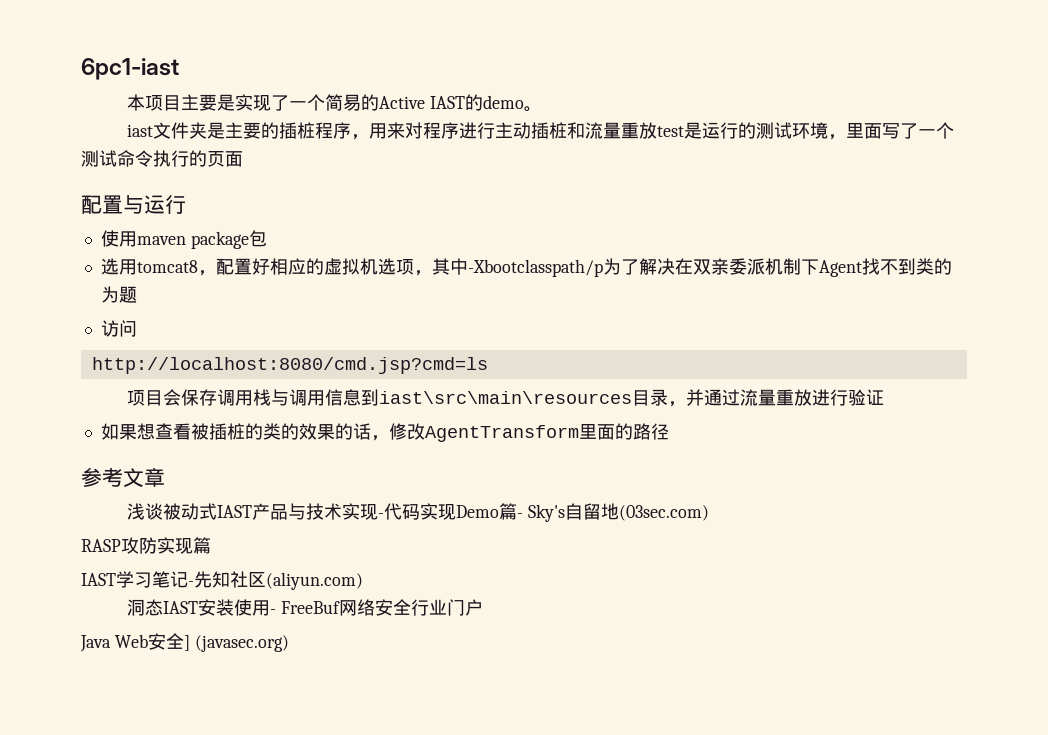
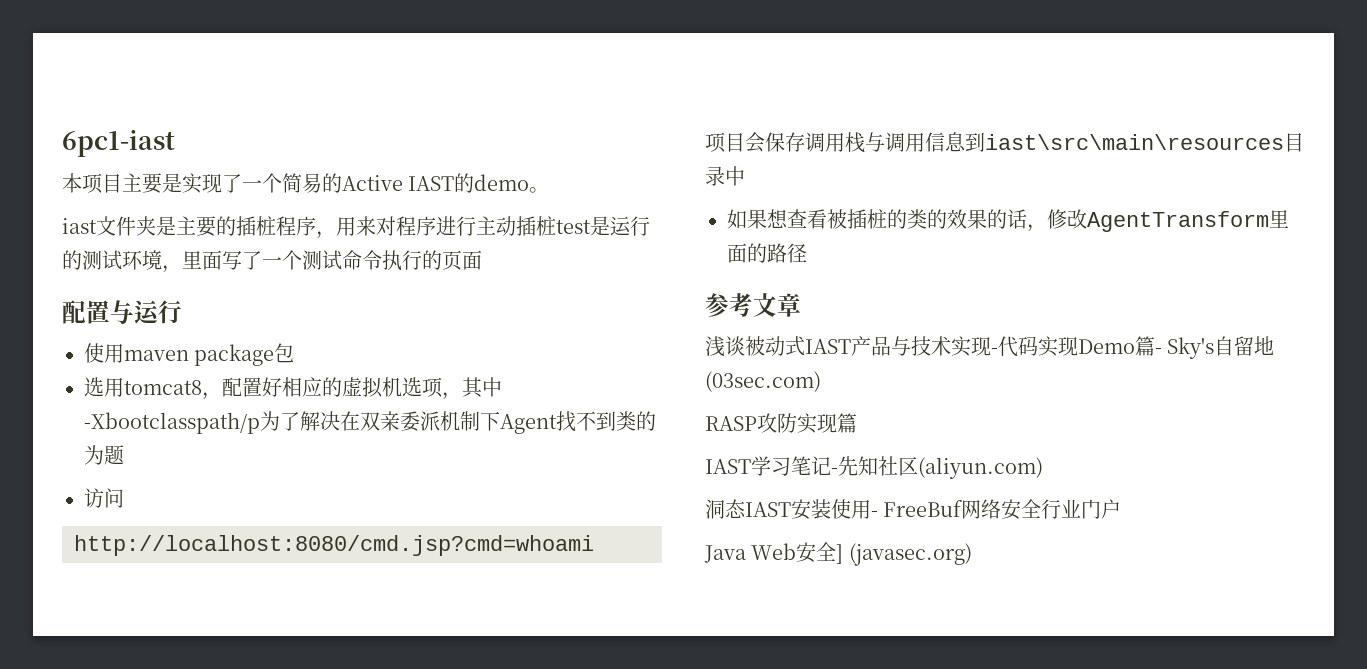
[566,122,657,139] 和流量重放 -> (556, 226) none
[91,357,488,374] http://localhost:8080/cmd.jsp?cmd=ls -> [74,535,594,556] http://localhost:8080/cmd.jsp?cmd=whoami
[667,389,884,407] ，并通过流量重放进行验证 -> [725,166,745,186] 中

